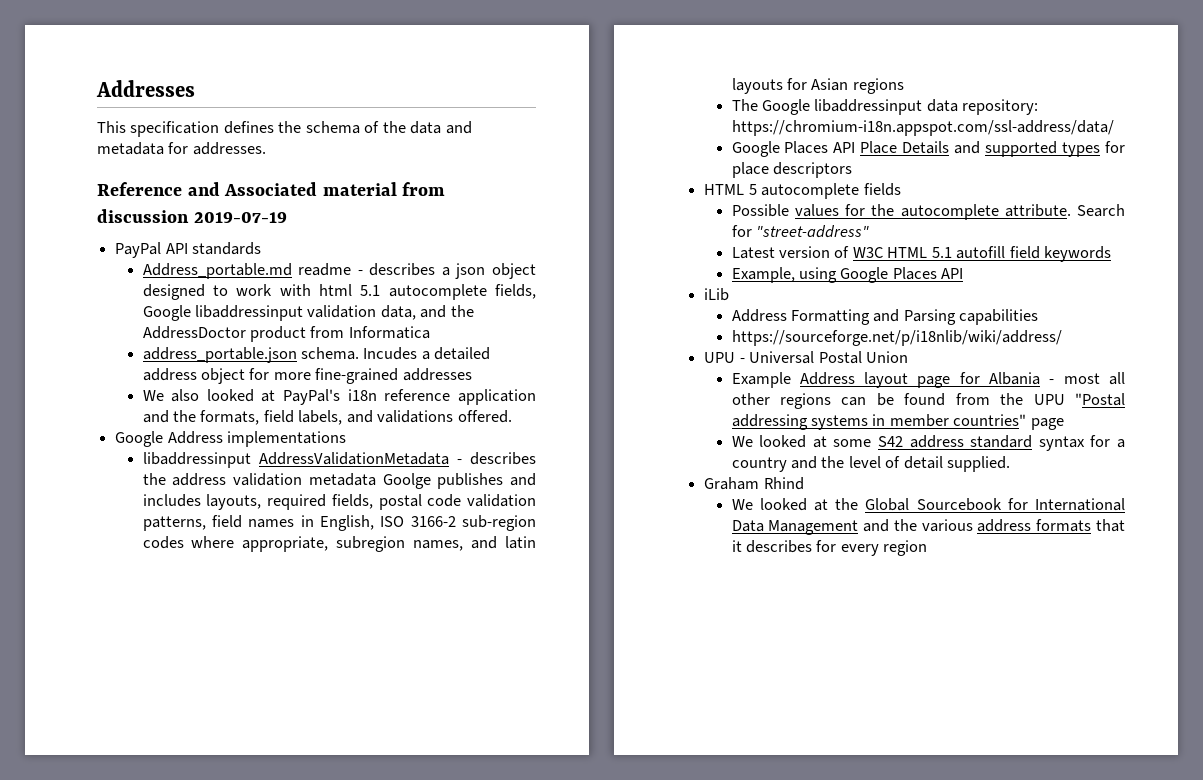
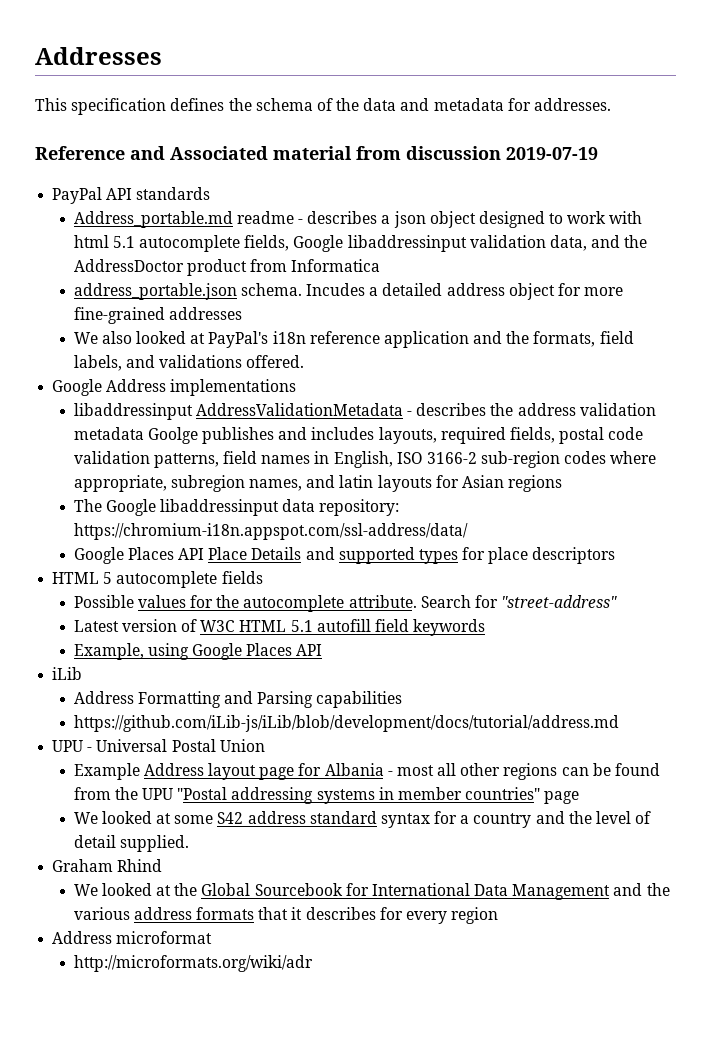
[731,330,1062,346] https://sourceforge.net/p/i18nlib/wiki/address/ -> [73,715,619,732] https://github.com/iLib-js/iLib/blob/development/docs/tutorial/address.md
(928, 548) none -> [52,931,213,944] [73,955,313,972] // Address microformat // http://microformats.org/wiki/adr

